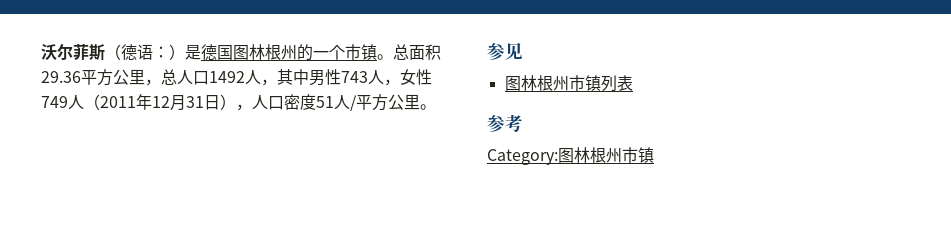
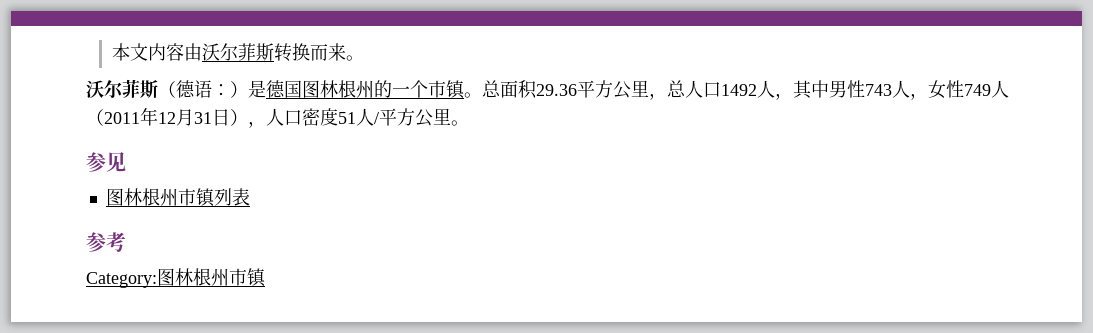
(41, 52) none -> [112,43,365,62] 本文内容由沃尔菲斯转换而来。 //

